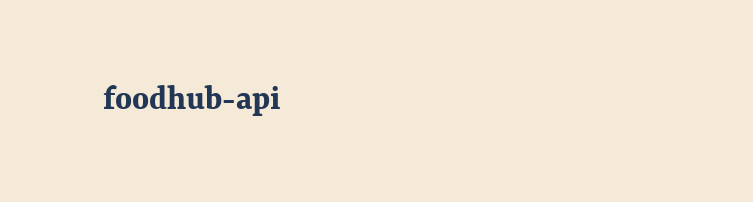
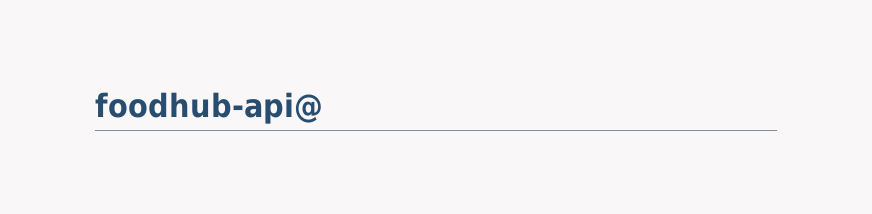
[103,85,280,116] foodhub-api -> [95,92,323,124] foodhub-api@

